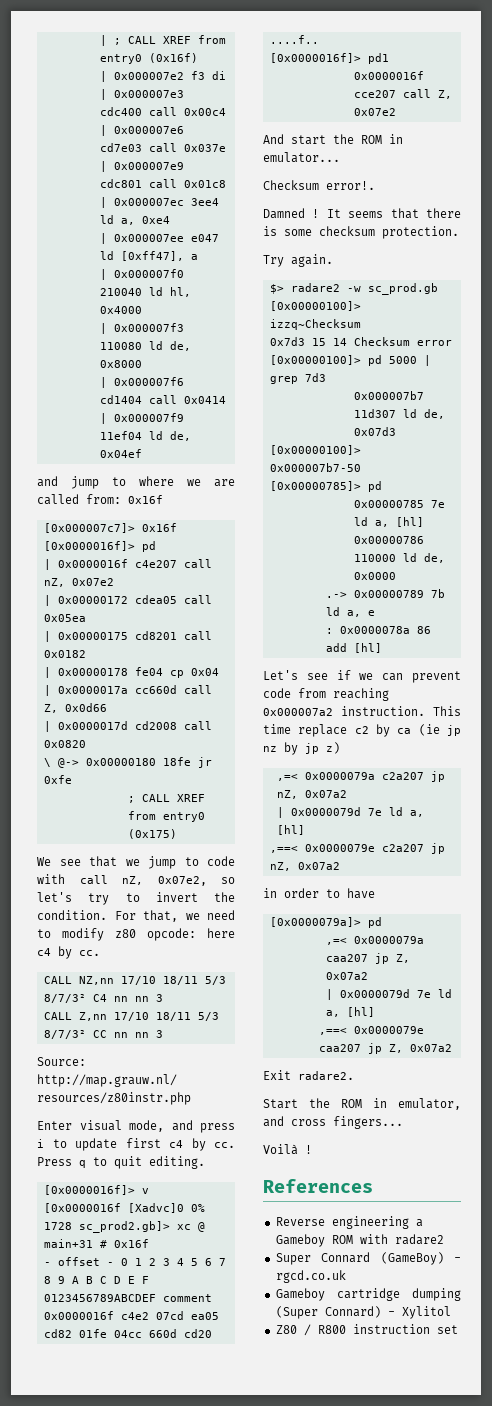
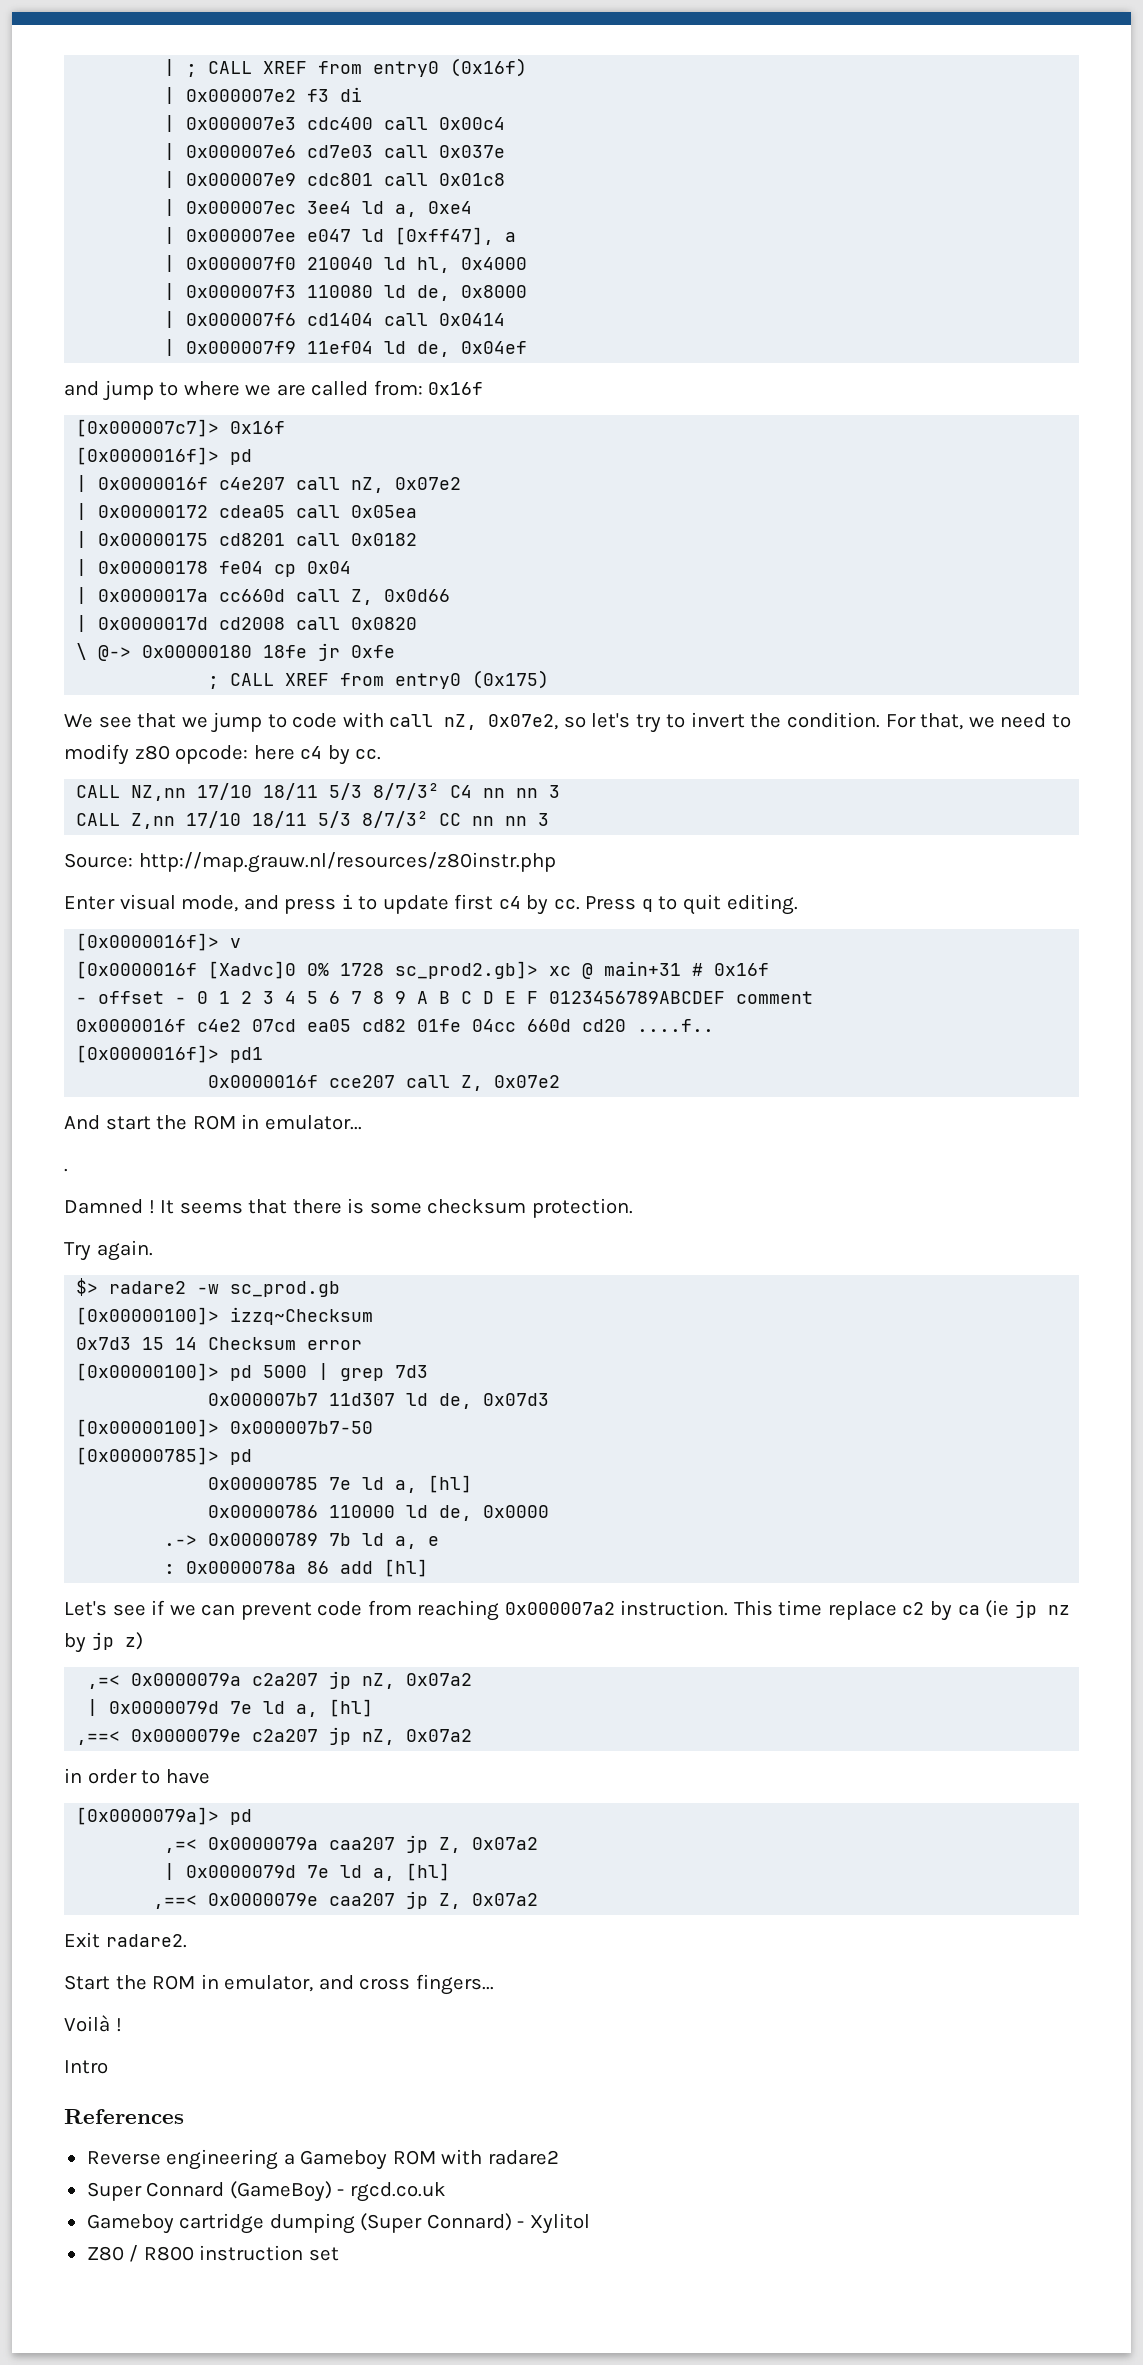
[263,180,375,190] Checksum error!. -> [64,1168,68,1172] .
(312, 1149) none -> [64,2060,108,2074] // Intro

